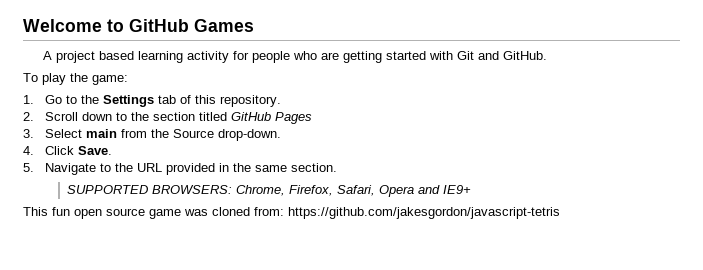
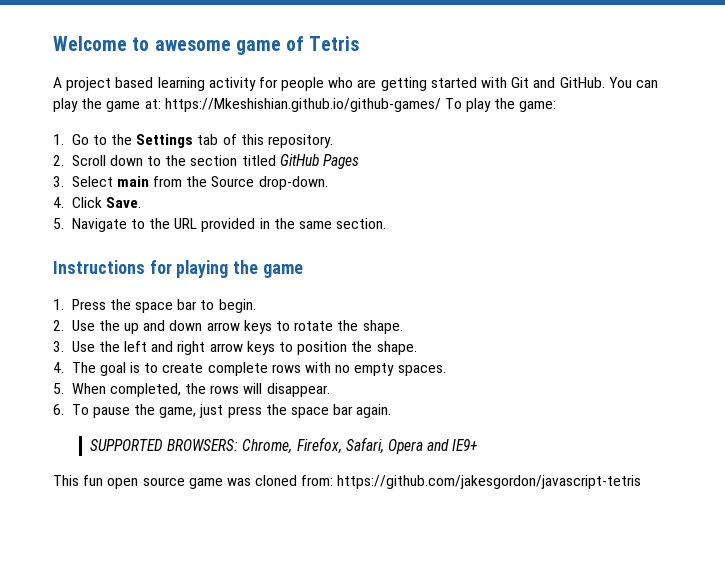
[129,19,254,32] GitHub Games -> [154,36,360,55] awesome game of Tetris
(548, 55) // -> [608,77,658,88] [53,98,441,112] You can play the game at: https://Mkeshishian.github.io/github-games/
(337, 167) none -> [53,260,303,278] [53,299,256,313] [53,320,403,334] [53,341,417,355] [53,362,446,376] [53,383,330,397] [53,404,392,418] // Instructions for playing the game // 1. Press the space bar to begin. // 2. Use the up and down arrow keys to rotate the shape. // 3. Use the left and right arrow keys to position the shape. // 4. The goal is to create complete rows with no empty spaces. // 5. When completed, the rows will disappear. // 6. To pause the game, just press the space bar again.

